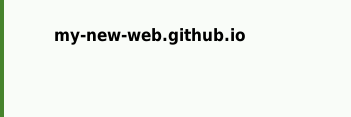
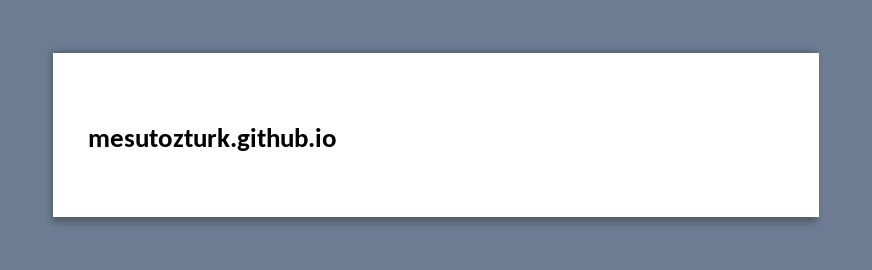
[54,28,246,45] my-new-web.github.io -> [88,128,337,151] mesutozturk.github.io

